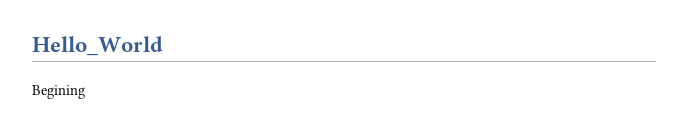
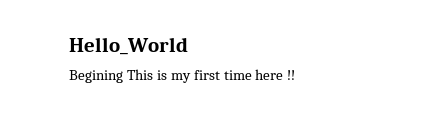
(85, 92) none -> [126,69,296,83] This is my first time here !!

